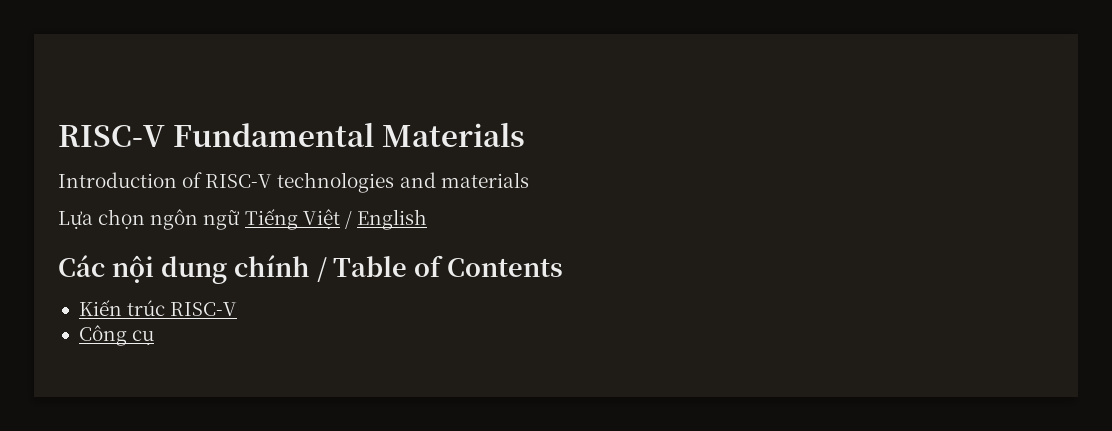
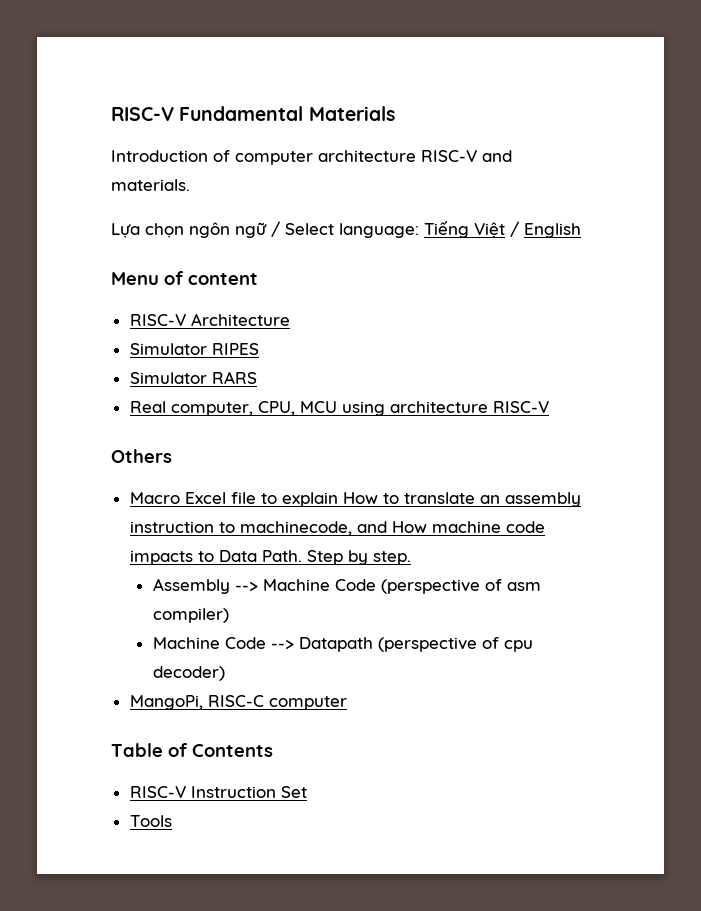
[205,172,529,193] RISC-V technologies and materials -> [235,150,512,165] [111,179,190,191] computer architecture RISC-V and materials.
(241, 220) none -> [271,221,419,238] / Select language:
[58,255,327,284] Các nội dung chính / -> [111,271,258,285] [129,313,290,326] [129,343,259,355] [129,371,257,384] [129,401,549,416] [111,449,172,463] [129,492,581,507] [129,521,545,536] [129,550,411,565] [152,578,541,594] [152,608,229,623] [152,637,533,652] [152,666,225,681] [129,695,347,710] Menu of content // RISC-V Architecture // Simulator RIPES // Simulator RARS // Real computer, CPU, MCU using architecture RISC-V // Others // Macro Excel file to explain How to translate an assembly instruction to machinecode, and How machine code impacts to Data Path. Step by step. // Assembly --> Machine Code (perspective of asm compiler) // Machine Code --> Datapath (perspective of cpu decoder) // MangoPi, RISC-C computer //
[78,300,238,316] [78,325,155,346] Kiến trúc RISC-V // Công cụ -> [129,786,307,798] [129,815,172,827] RISC-V Instruction Set // Tools

